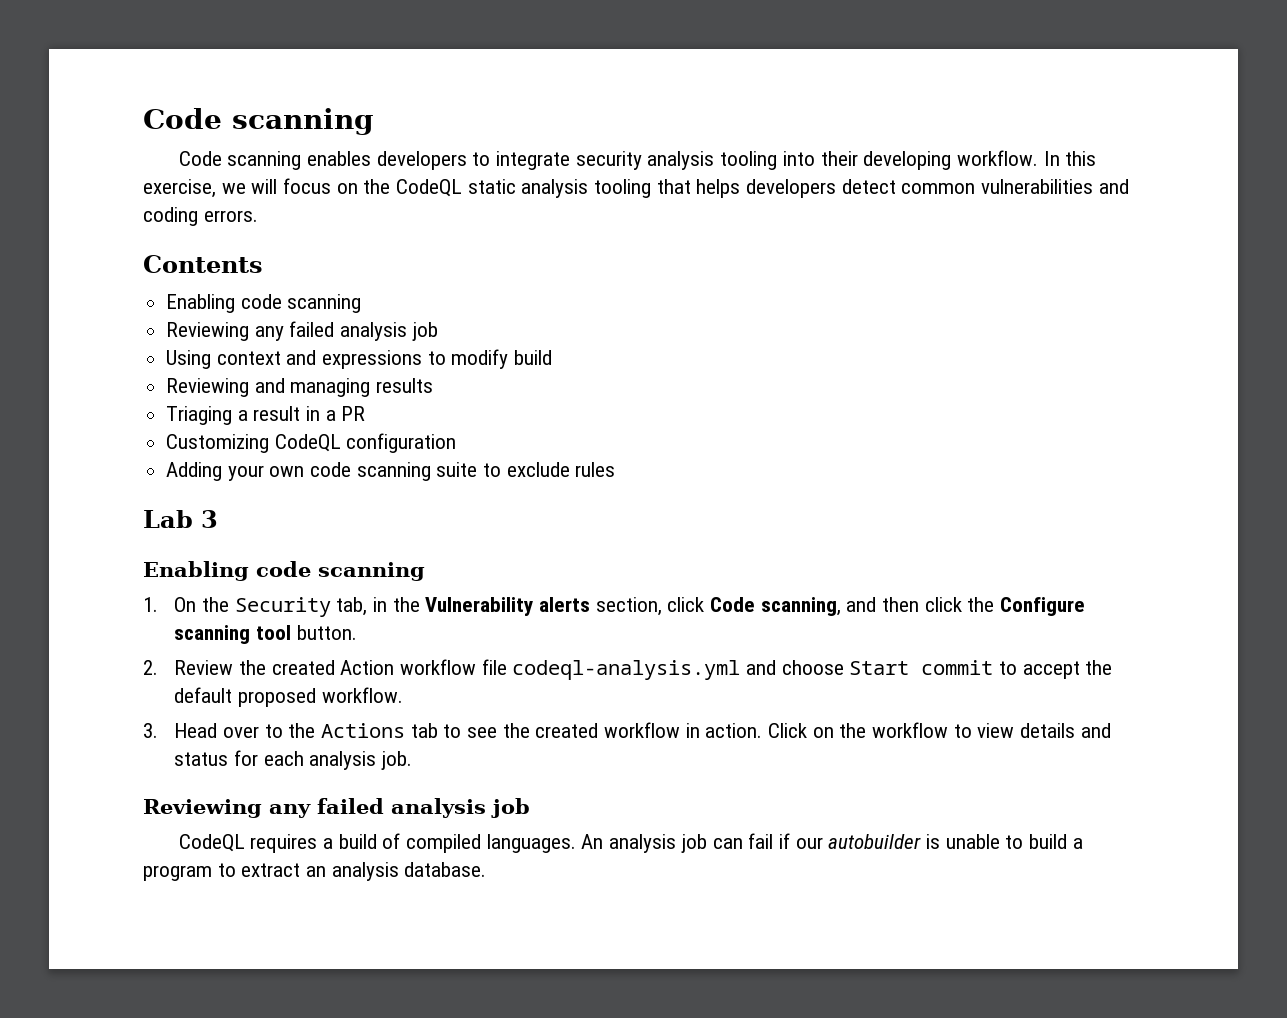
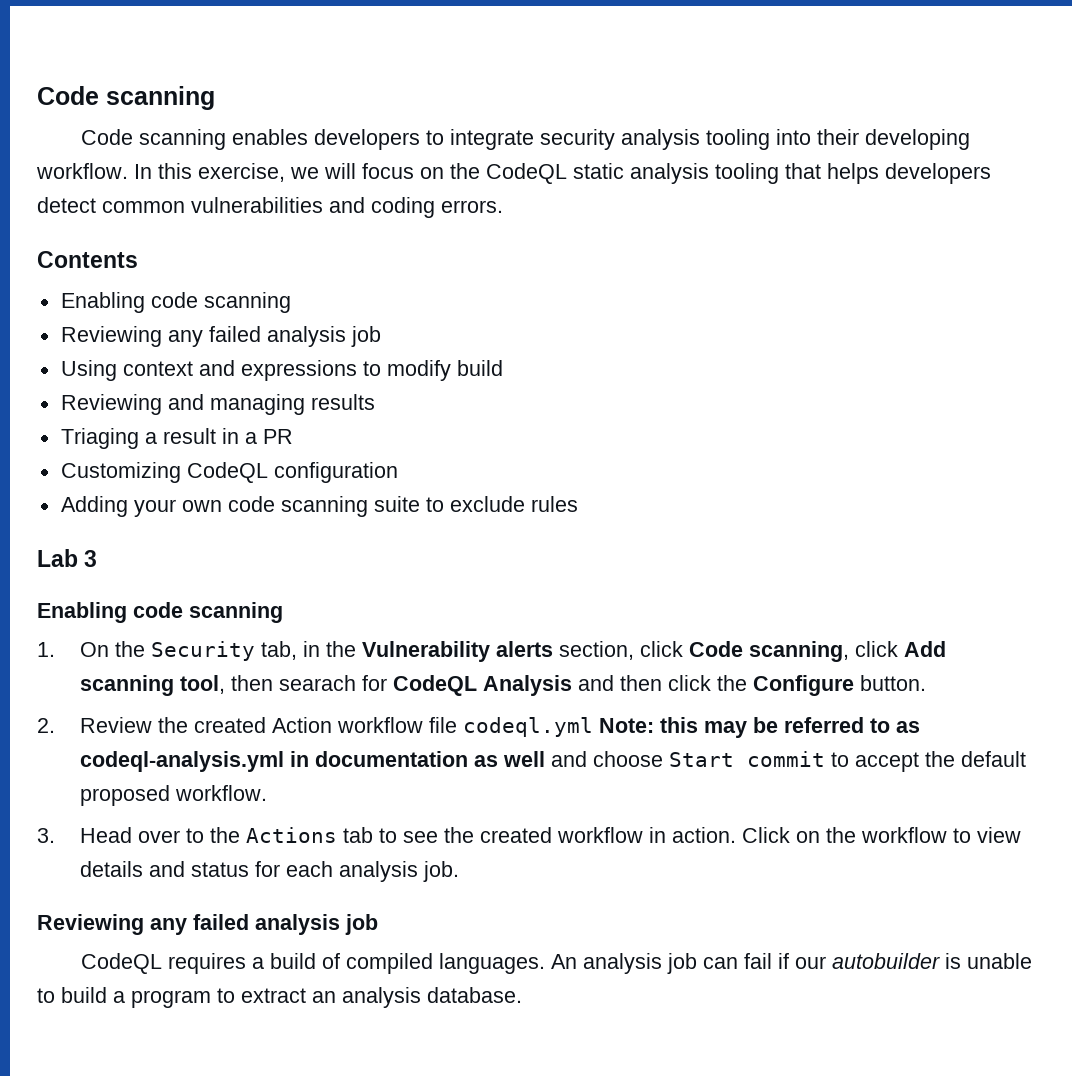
(841, 606) none -> [854,641,946,657] [79,675,572,696] click Add scanning tool, then searach for CodeQL Analysis
[174,625,291,644] scanning tool -> (854, 685) none
[512,660,741,680] codeql-analysis.yml -> [462,717,920,738] [79,751,545,772] codeql.yml Note: this may be referred to as codeql-analysis.yml in documentation as well

